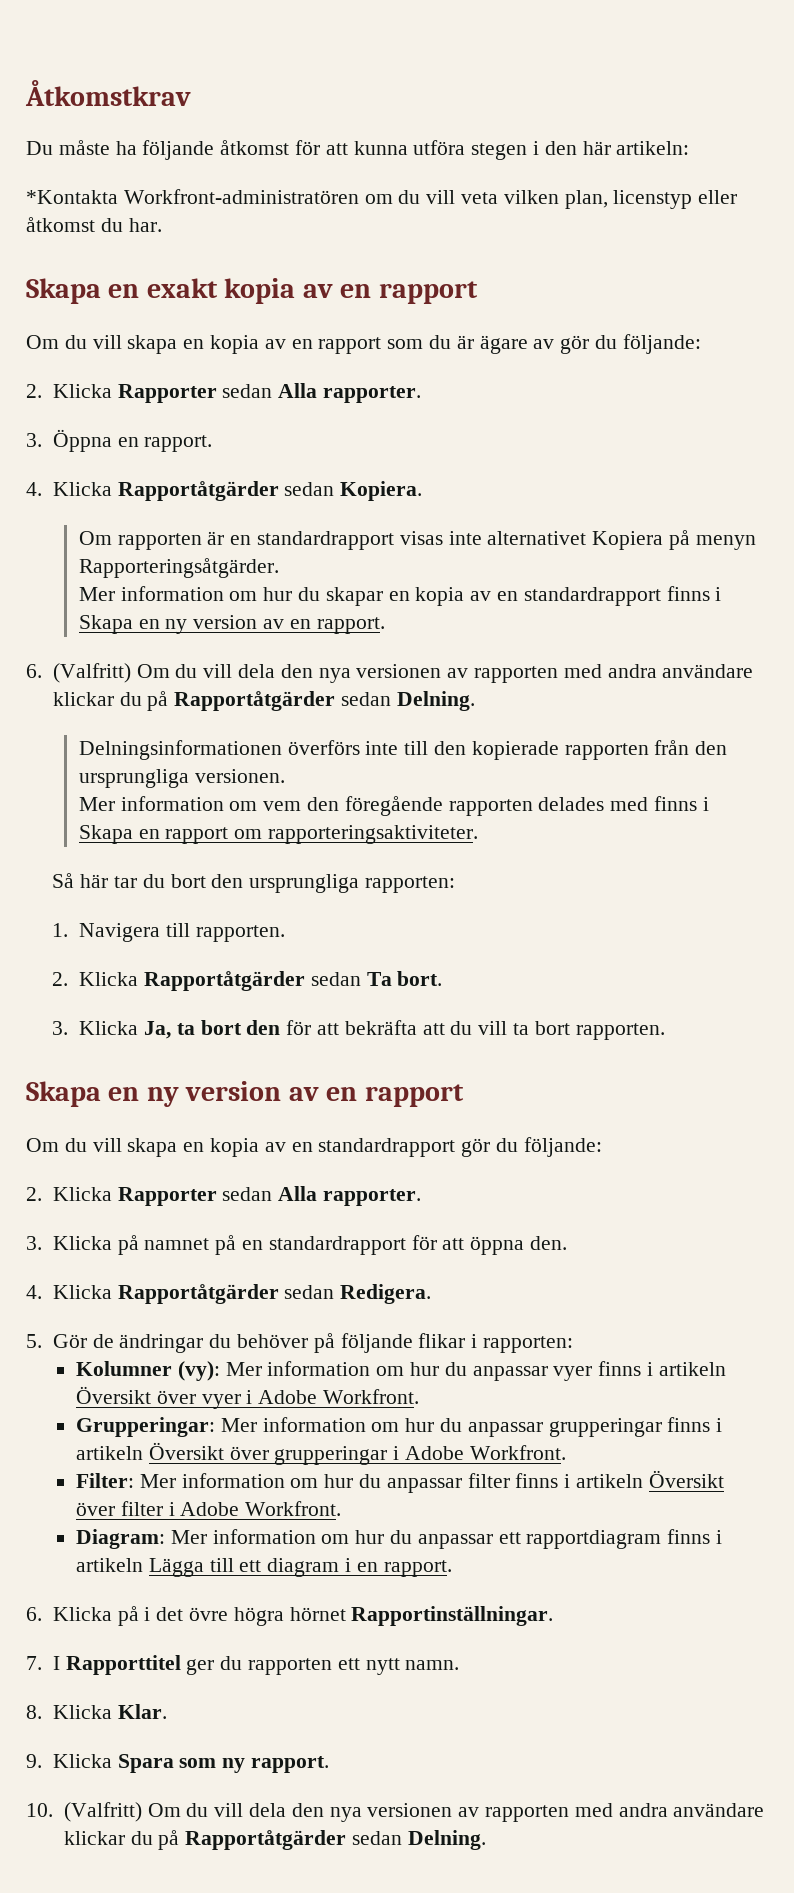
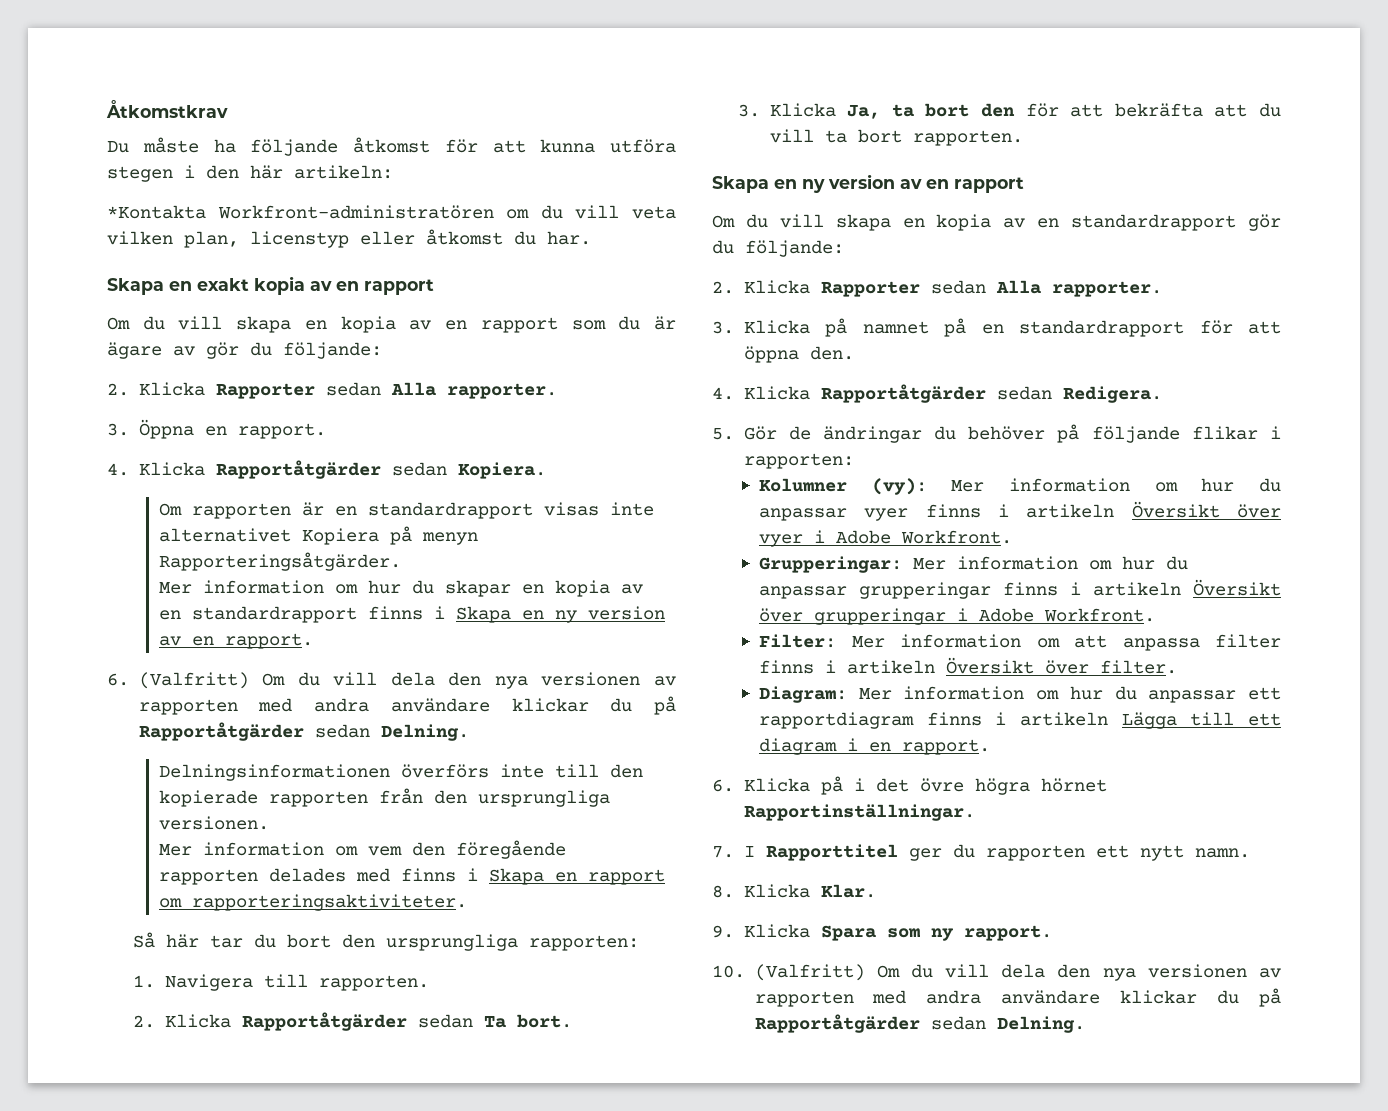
[324,1474,462,1493] hur du anpassar -> [1074,635,1200,651] att anpassa
[120,1501,342,1516] filter i Adobe Workfront. -> [1100,660,1178,674] filter.

